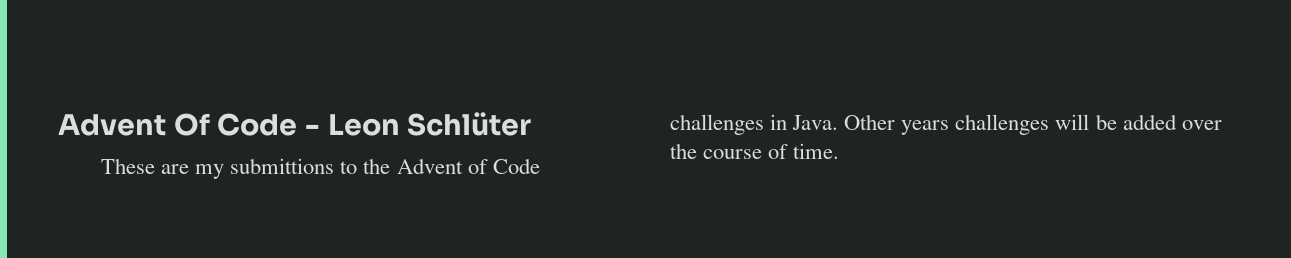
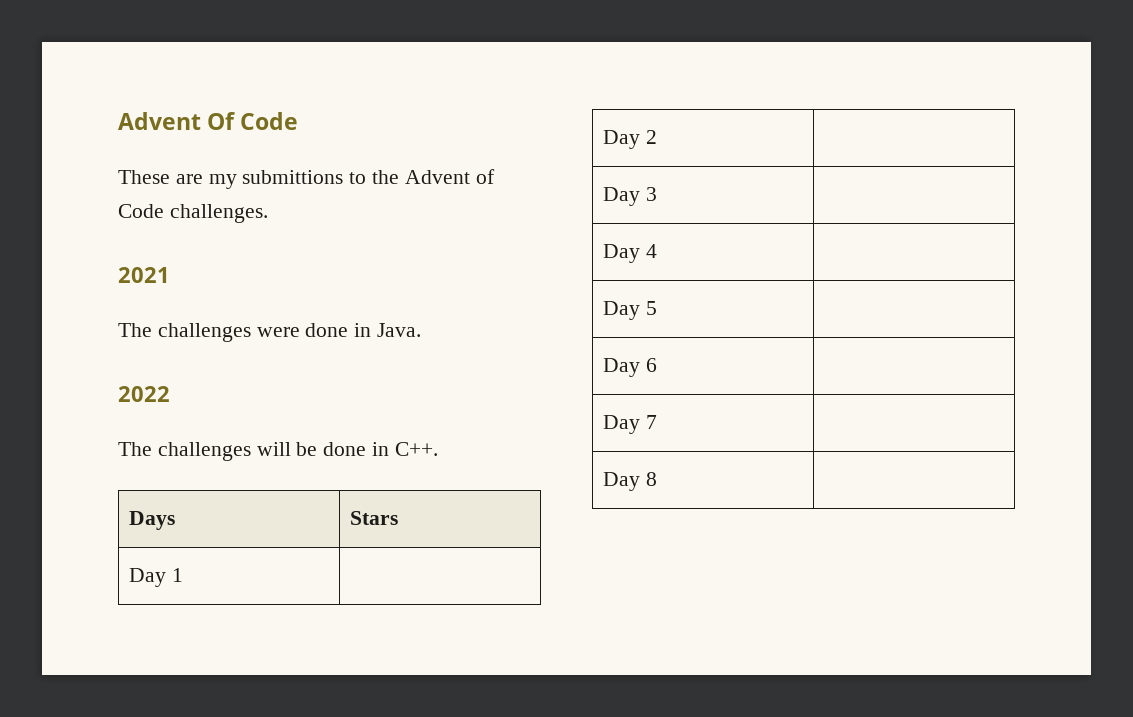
[305,112,532,136] - Leon Schlüter -> (299, 121) none
[670,114,764,135] challenges -> [169,204,268,223] [118,267,170,283] [118,323,349,342] challenges. // 2021 // The challenges were done
[844,114,950,135] Other years -> [118,386,170,402] [118,442,152,456] // 2022 // The
[1122,114,1222,130] [670,143,840,159] added over the course of time. -> [323,442,438,456] [129,511,176,530] [350,511,399,525] [129,568,184,587] [603,130,658,149] [603,187,658,206] [603,244,658,263] [603,301,658,320] [603,358,658,377] [603,415,658,434] [603,472,658,491] done in C++. // Days | Stars // Day 1 | // Day 2 | // Day 3 | // Day 4 | // Day 5 | // Day 6 | // Day 7 | // Day 8 |

